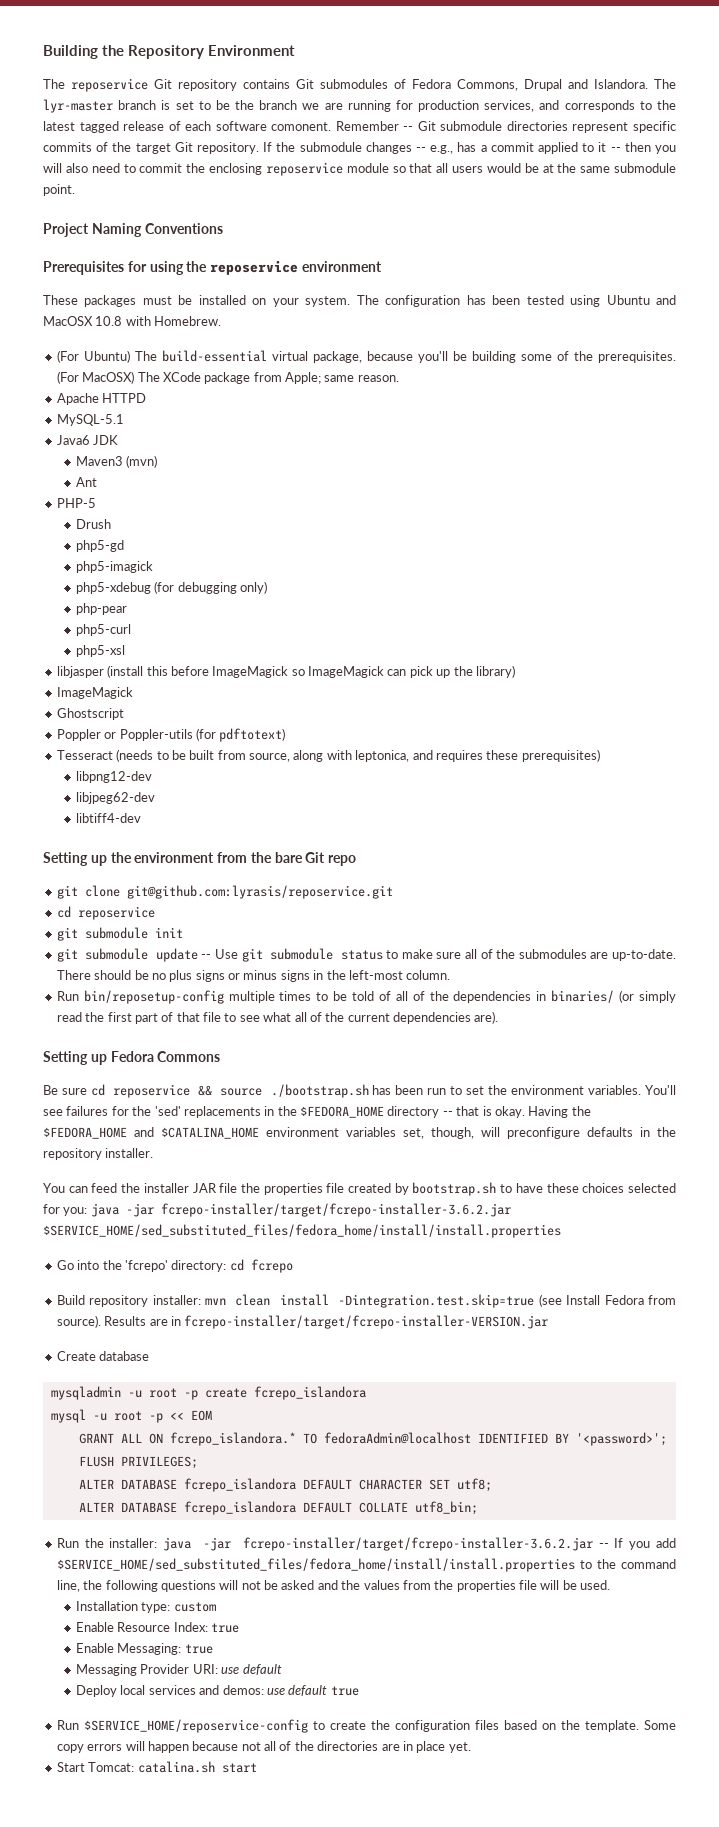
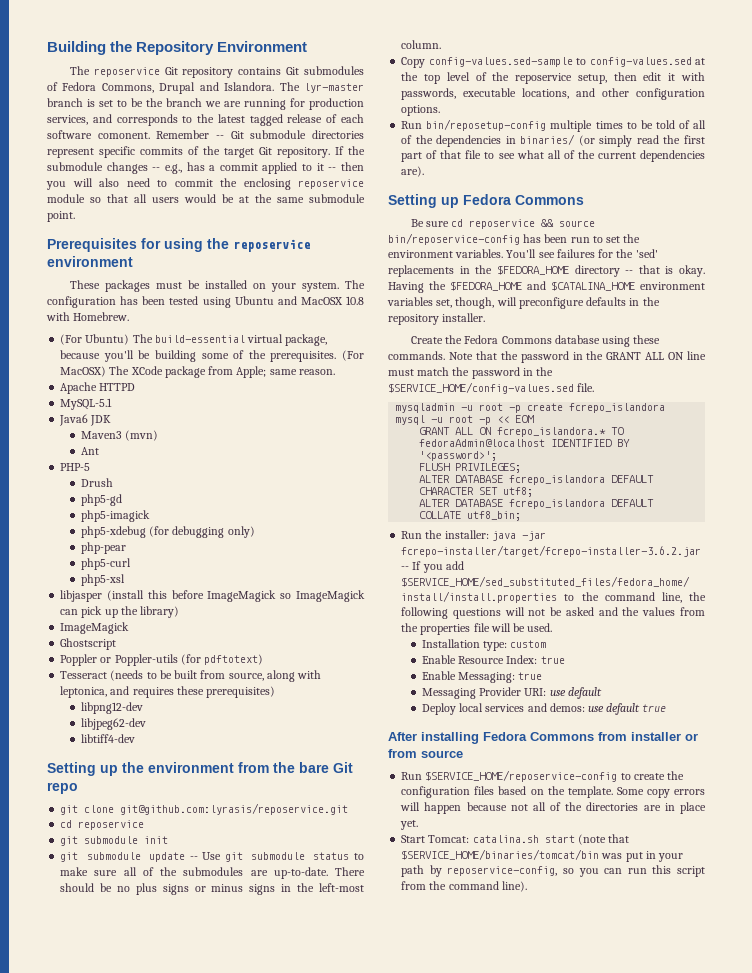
[43,223,223,237] // Project Naming Conventions -> (75, 216) none
(451, 975) none -> [401,57,705,68] [401,72,705,84] [401,88,705,100] [401,105,441,116] // Copy config-values.sed-sample to config-values.sed at the top level of the reposervice setup, then edit it with passwords, executable locations, and other configuration options.
[270,1084,369,1098] ./bootstrap.sh -> [388,233,520,245] bin/reposervice-config
[43,1182,676,1196] [43,1203,511,1217] [43,1224,561,1238] [56,1259,293,1273] [56,1294,676,1308] [56,1315,549,1329] [56,1351,150,1361] You can feed the installer JAR file the properties file created by bootstrap.sh to have these choices selected for you: java -jar fcrepo-installer/target/fcrepo-installer-3.6.2.jar $SERVICE_HOME/sed_substituted_files/fedora_home/install/install.properties // Go into the 'fcrepo' directory: cd fcrepo // Build repository installer: mvn clean install -Dintegration.test.skip=true (see Install Fedora from source). Results are in fcrepo-installer/target/fcrepo-installer-VERSION.jar // Create database -> [410,335,661,347] [388,351,706,363] [388,367,554,379] [388,382,595,394] Create the Fedora Commons database using these commands. Note that the password in the GRANT ALL ON line must match the password in the $SERVICE_HOME/config-values.sed file.
(359, 1691) none -> [388,732,698,744] [388,749,463,758] // After installing Fedora Commons from installer or from source
(257, 1768) none -> [577,834,630,845] [401,849,684,862] [401,865,705,877] [401,881,527,892] (note that $SERVICE_HOME/binaries/tomcat/bin was put in your path by reposervice-config, so you can run this script from the command line).

